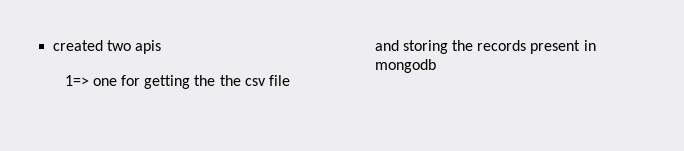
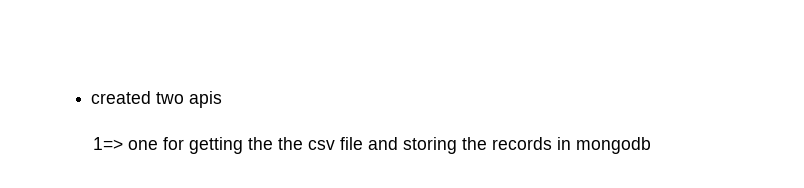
[530,40,581,54] present -> (552, 143) none

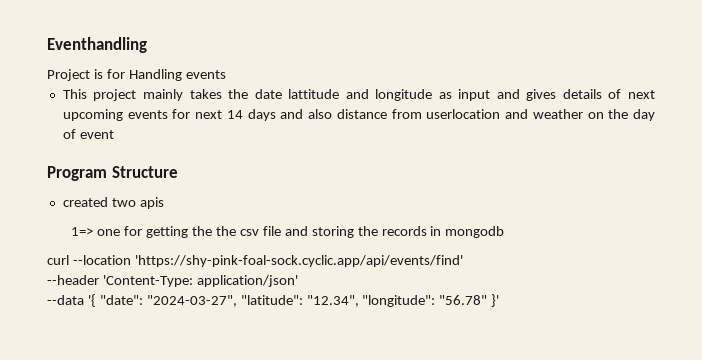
(91, 97) none -> [47,37,147,53] [47,69,226,81] [62,89,655,101] [62,109,655,121] [62,129,114,139] [47,166,178,181] Eventhandling // Project is for Handling events // This project mainly takes the date lattitude and longitude as input and gives details of next upcoming events for next 14 days and also distance from userlocation and weather on the day of event // Program Structure //
(651, 145) none -> [47,255,463,267] [47,275,298,287] [47,294,500,307] // curl --location 'https://shy-pink-foal-sock.cyclic.app/api/events/find' // --header 'Content-Type: application/json' // --data '{ "date": "2024-03-27", "latitude": "12.34", "longitude": "56.78" }'

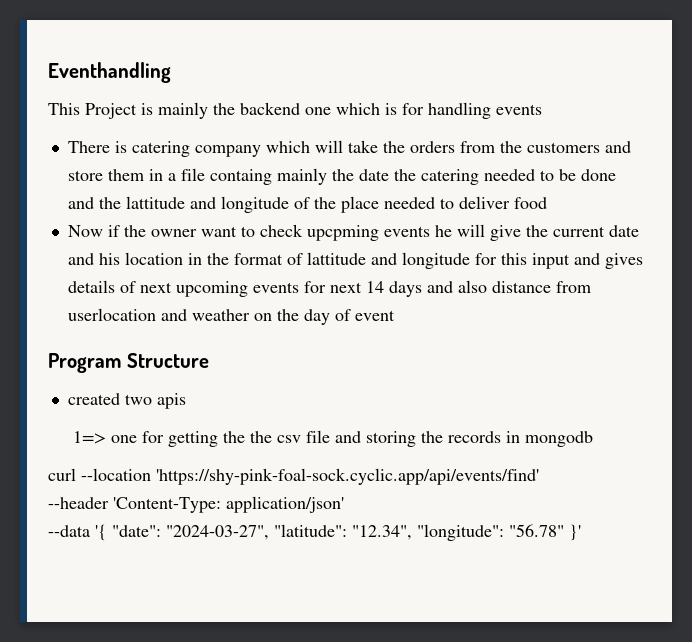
(147, 45) none -> [48,103,80,115] This
[106,69,226,81] [62,89,452,101] for Handling events // This project mainly takes the date lattitude and longitude as -> [158,102,542,119] [67,140,631,157] [67,168,616,185] [67,196,547,213] [67,224,639,241] [67,252,527,269] mainly the backend one which is for handling events // There is catering company which will take the orders from the customers and store them in a file containg mainly the date the catering needed to be done and the lattitude and longitude of the place needed to deliver food // Now if the owner want to check upcpming events he will give the current date and his location in the format of lattitude and longitude for this

